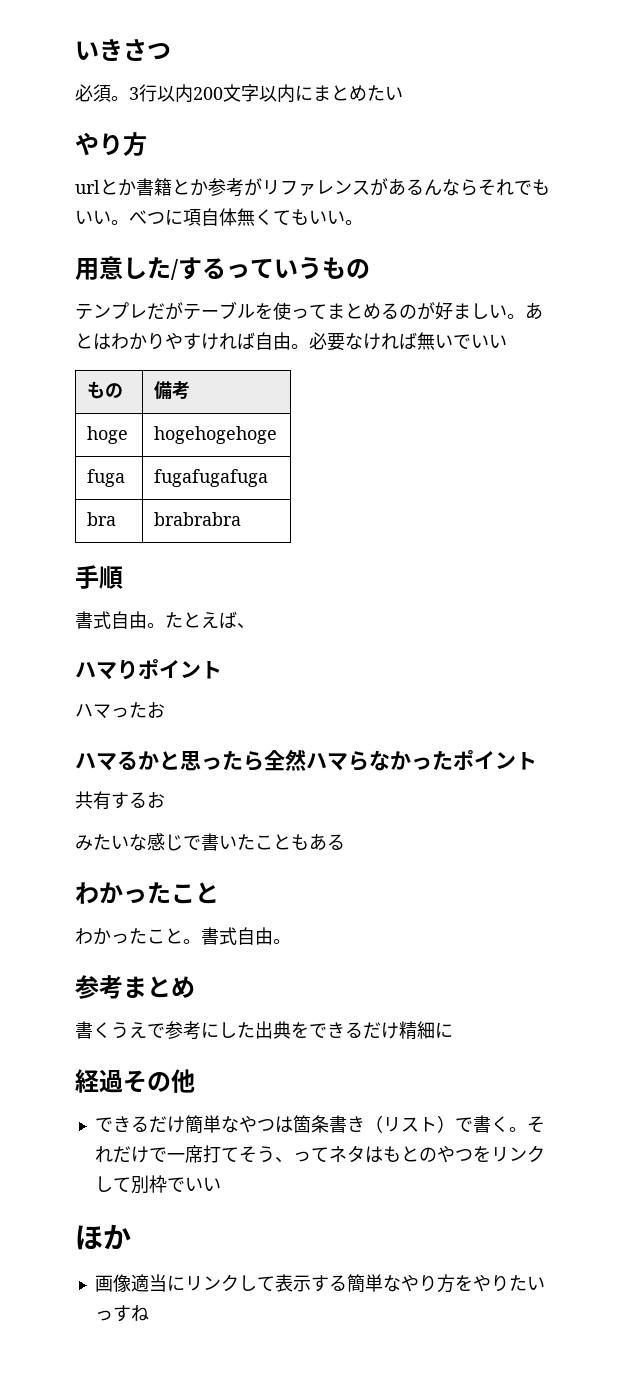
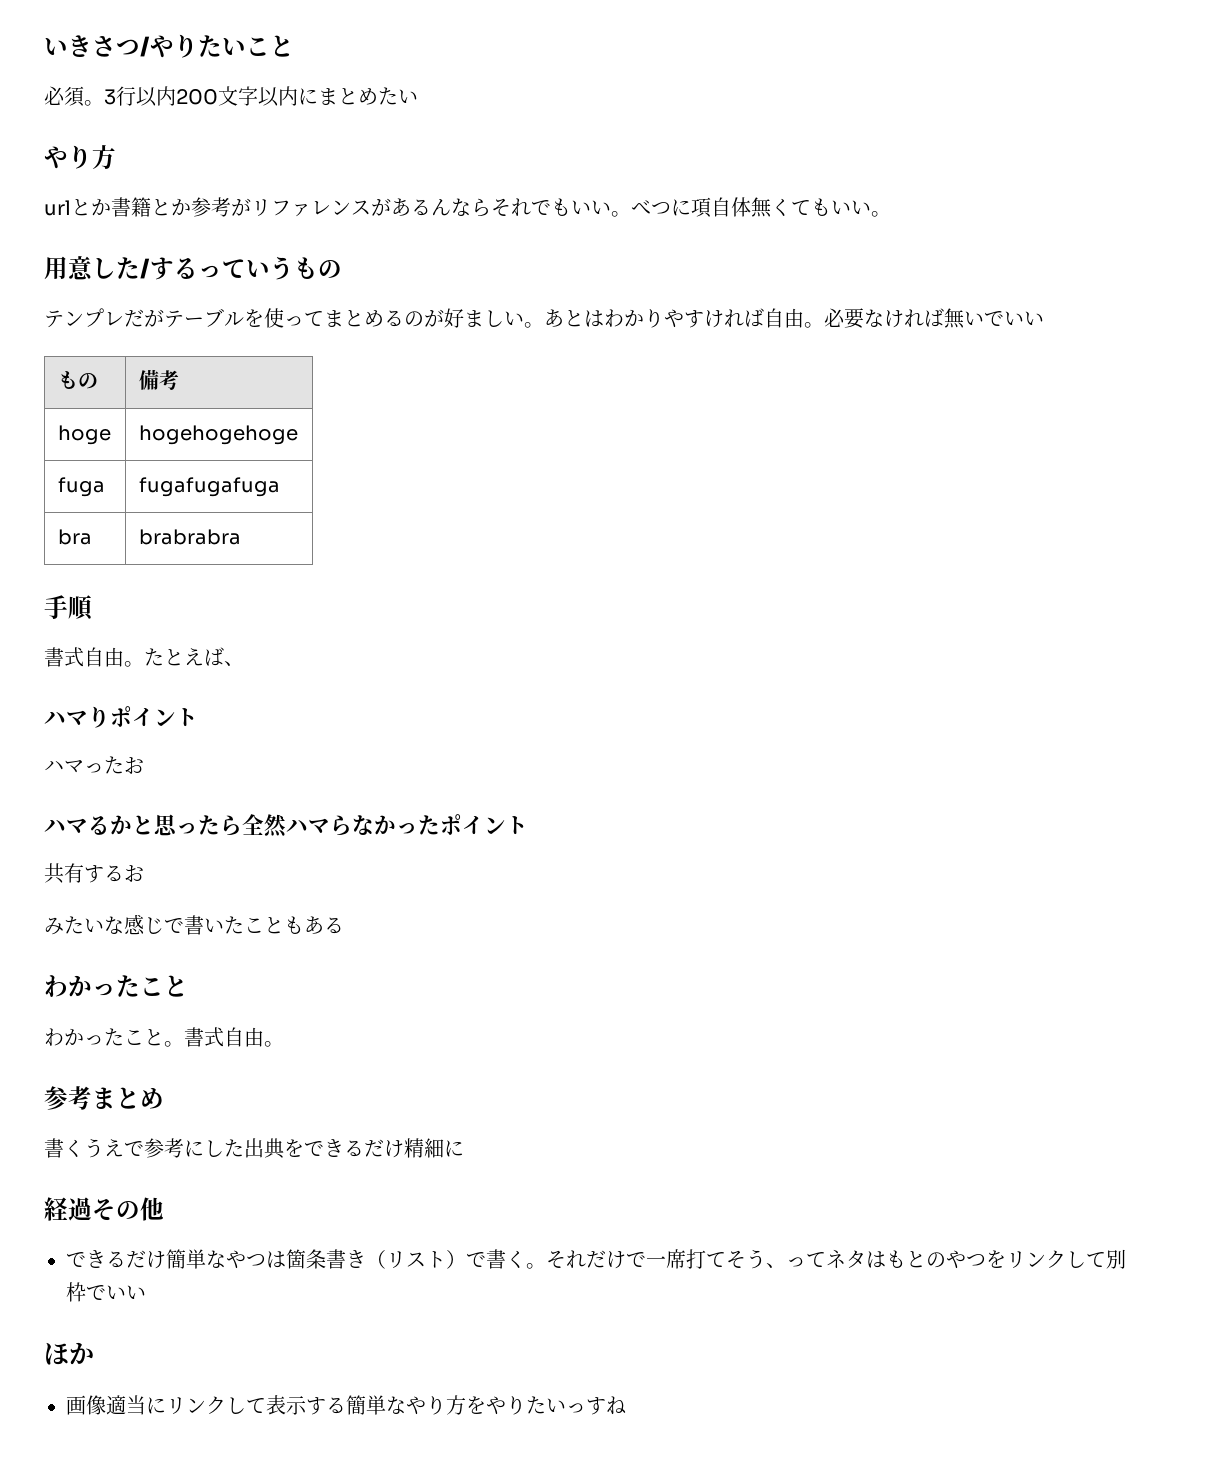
(171, 51) none -> [140,34,294,58] /やりたいこと

